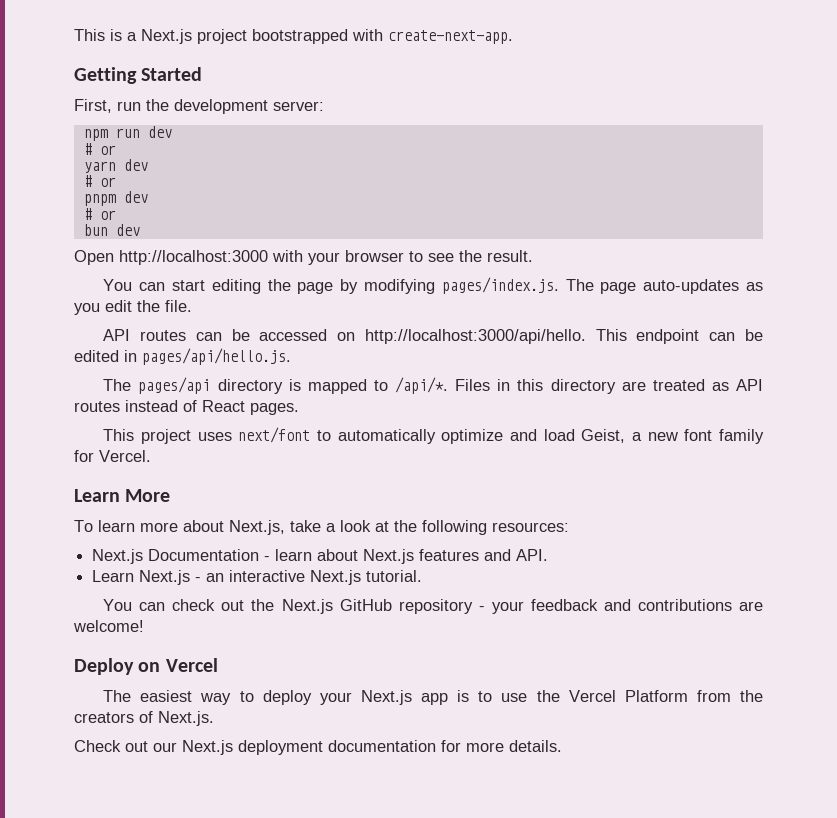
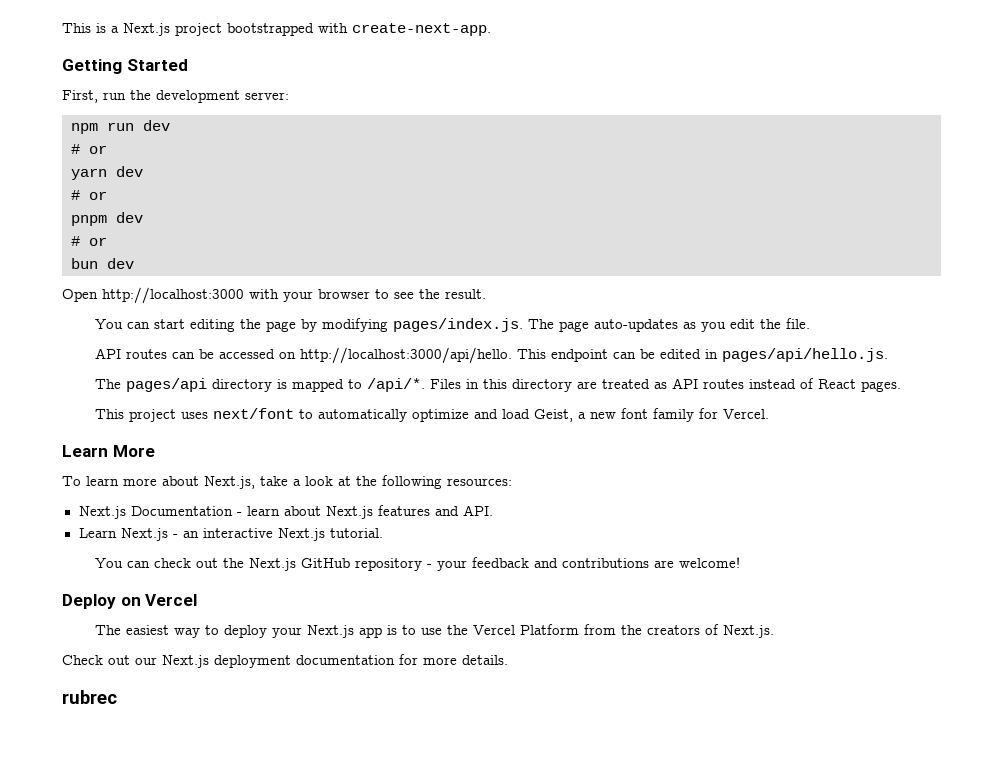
(562, 746) none -> [62,690,117,704] // rubrec

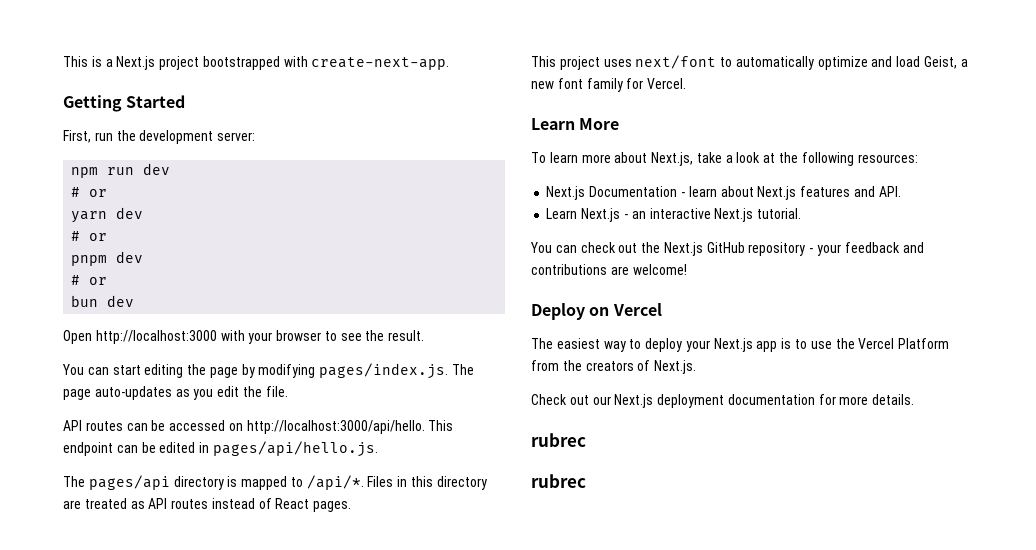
(117, 697) none -> [531,474,586,488] // rubrec

